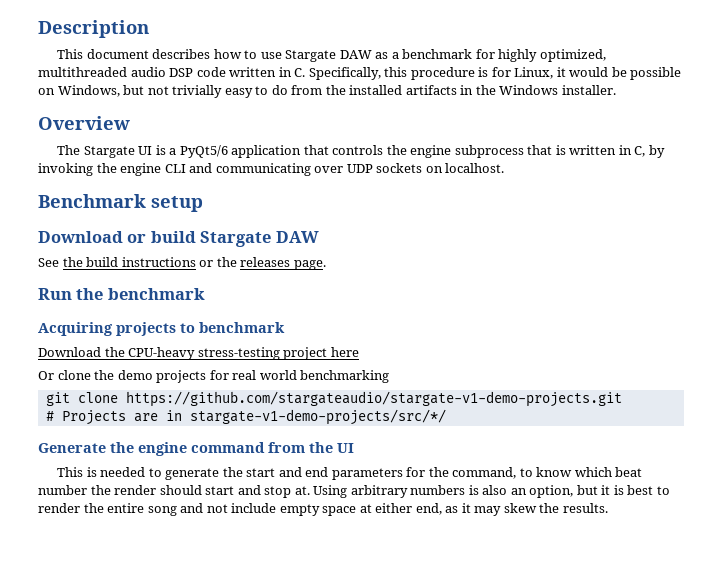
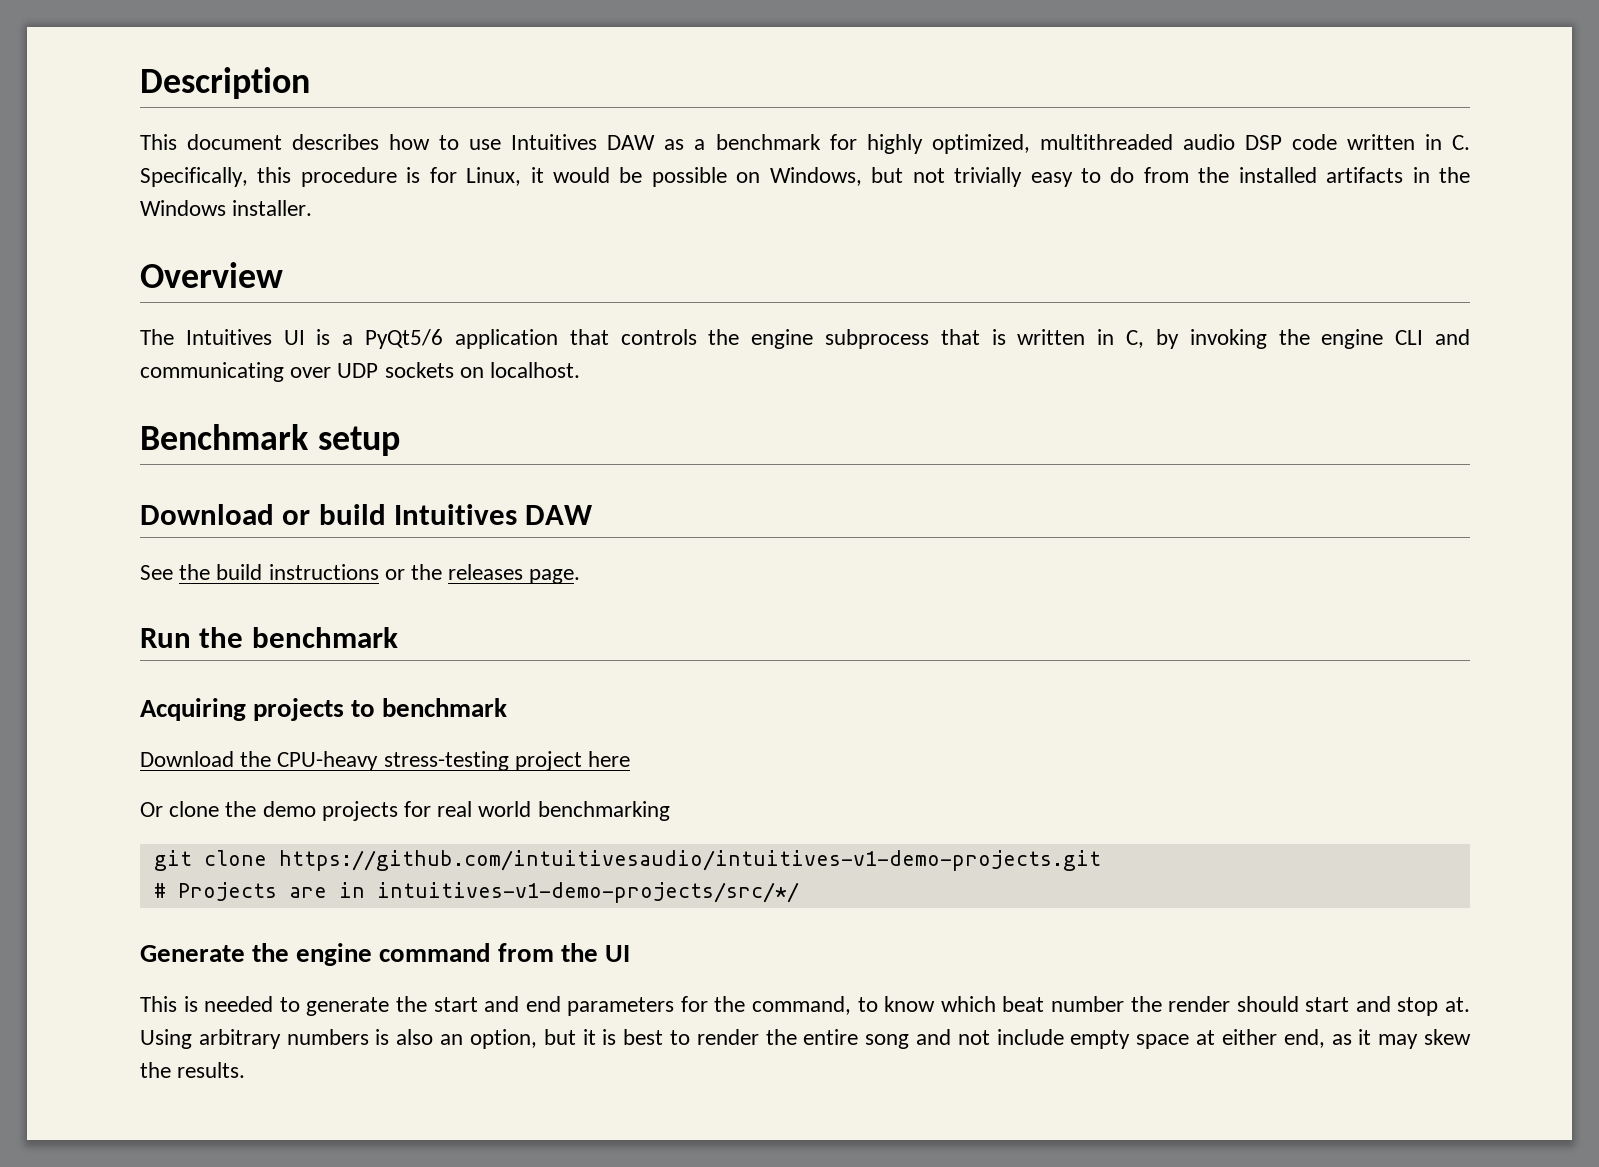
[285,50,337,62] Stargate -> [511,134,598,150] Intuitives
[83,146,135,158] Stargate -> [185,329,272,345] Intuitives
[200,231,272,247] Stargate -> [394,504,518,525] Intuitives
[125,391,622,407] https://github.com/stargateaudio/stargate-v1-demo-projects.git -> [278,850,1101,871] https://github.com/intuitivesaudio/intuitives-v1-demo-projects.git
[189,409,446,425] stargate-v1-demo-projects/src/*/ -> [376,882,799,903] intuitives-v1-demo-projects/src/*/

